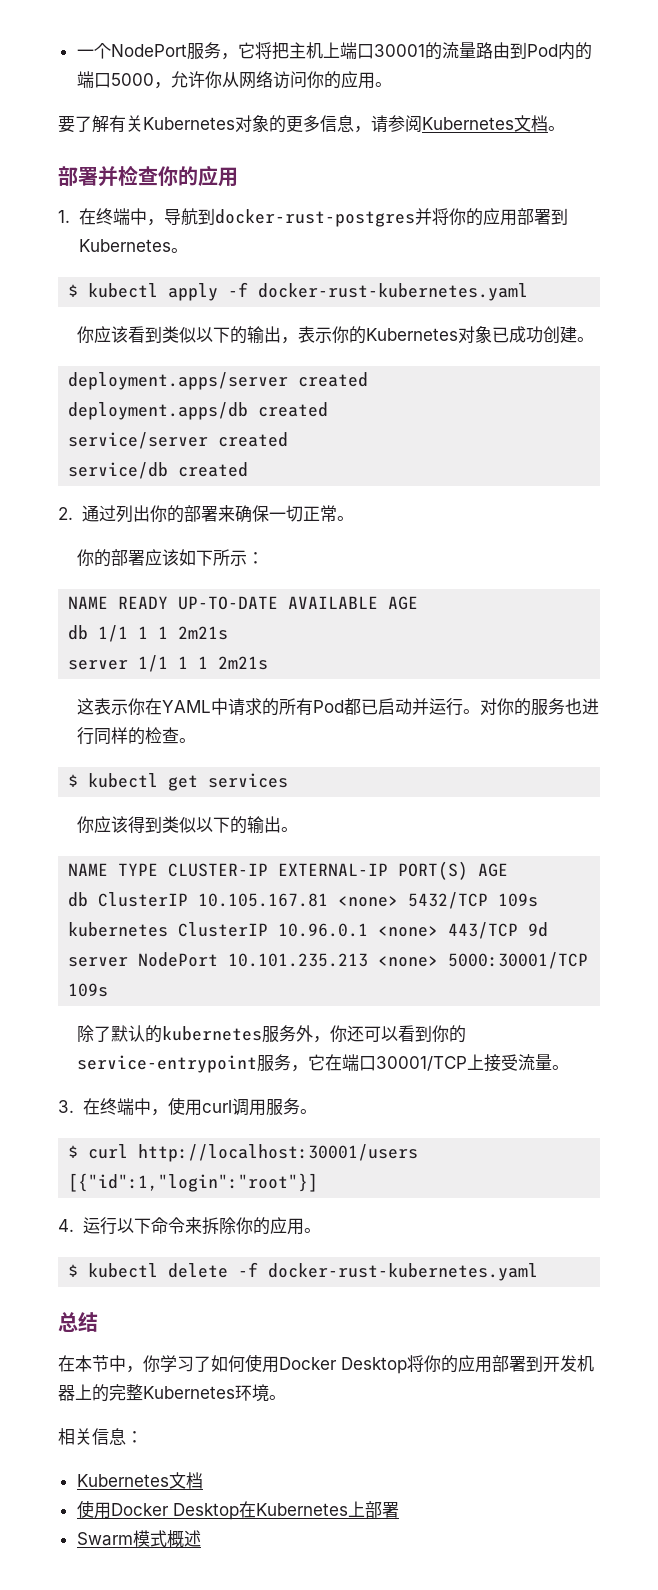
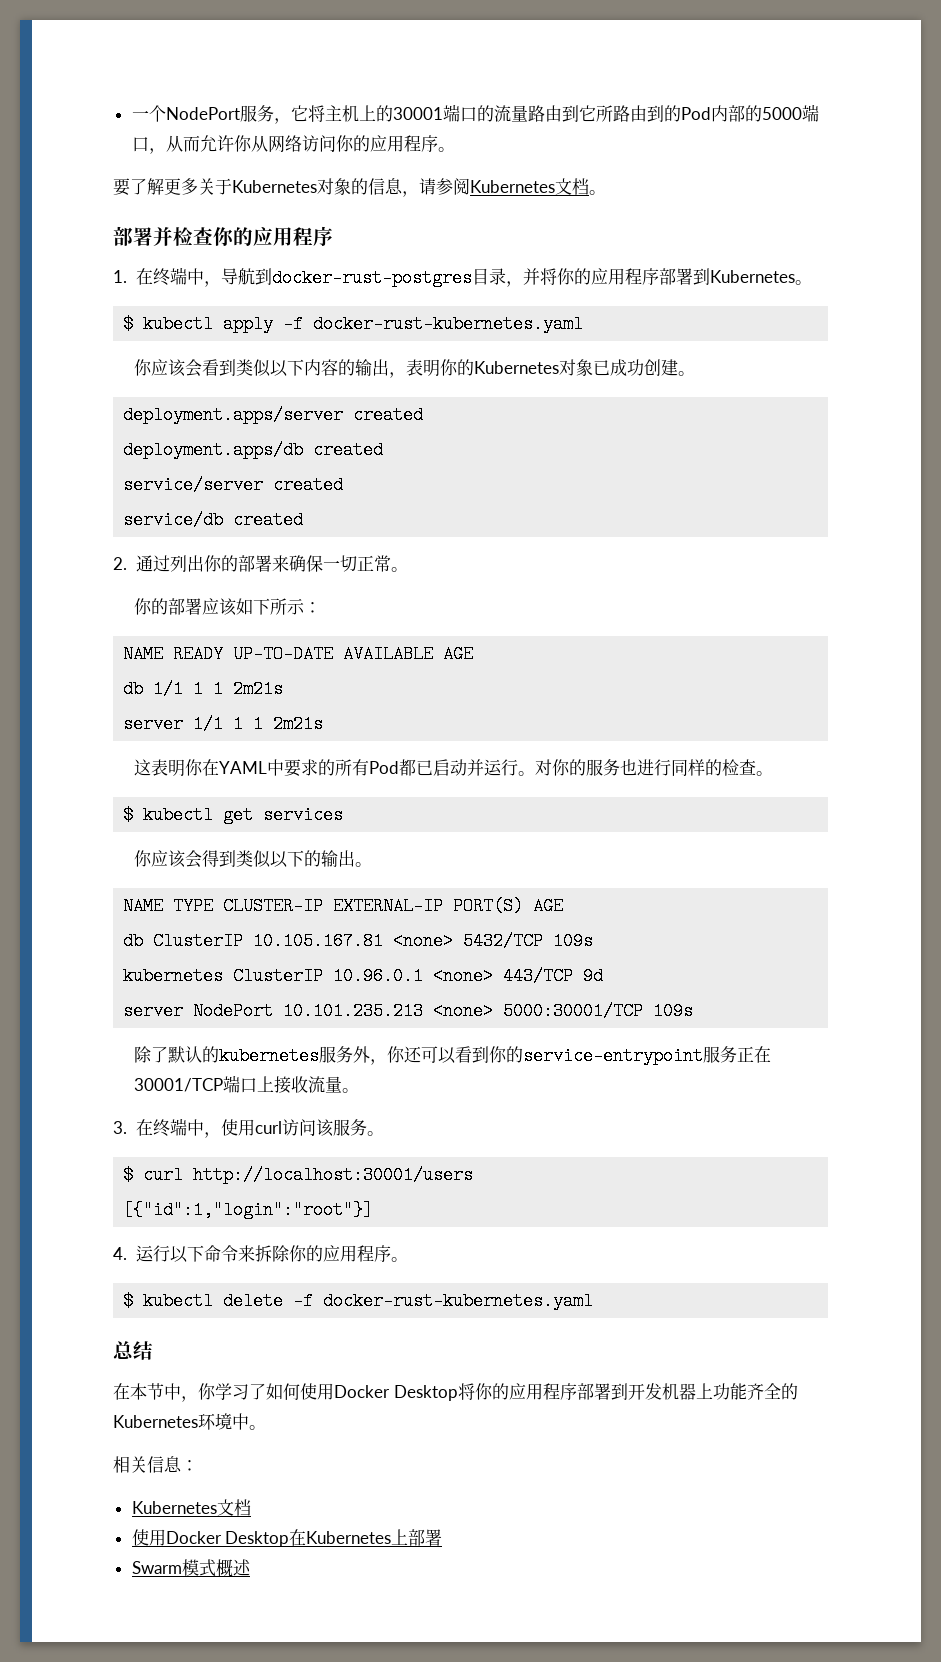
[271,42,592,60] [76,71,171,89] 把主机上端口30001的流量路由到Pod内的端口5000， -> [324,104,819,122] [131,135,200,154] 主机上的30001端口的流量路由到它所路由到的Pod内部的5000端口，从而
(375, 80) none -> [403,135,438,152] 程序
[109,115,143,133] 有关 -> [164,178,232,195] 更多关于
[286,115,320,133] 更多 -> (368, 186) none
(238, 177) none -> [293,226,333,246] 程序
(415, 218) none -> [471,268,523,287] 目录，
(517, 217) none -> [624,268,659,285] 程序
(128, 334) none -> [185,359,203,377] 会
(230, 335) none -> [304,359,339,376] 内容
[314,327,332,343] 示 -> [423,359,441,377] 明
[110,699,128,715] 示 -> [168,759,186,777] 明
[227,698,245,716] 请 -> [284,759,302,777] 要
(128, 824) none -> [185,850,203,868] 会
[290,1054,518,1072] ，它在端口30001/TCP上接受 -> [737,1046,772,1063] [134,1075,309,1094] 正在30001/TCP端口上接收
[231,1098,266,1116] 调用 -> [281,1119,334,1137] 访问该
(304, 1226) none -> [356,1245,391,1262] 程序
(492, 1364) none -> [542,1383,577,1400] 程序
[92,1384,143,1402] 的完整 -> [712,1383,798,1400] 功能齐全的
(269, 1393) none -> [232,1413,249,1430] 中

